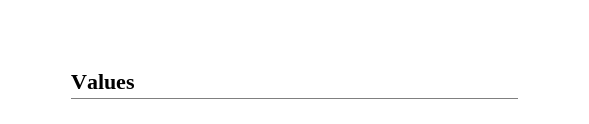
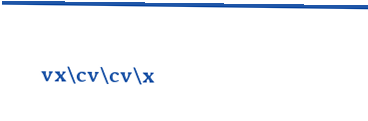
[71,74,135,89] Values -> [40,66,155,85] vx\cv\cv\x

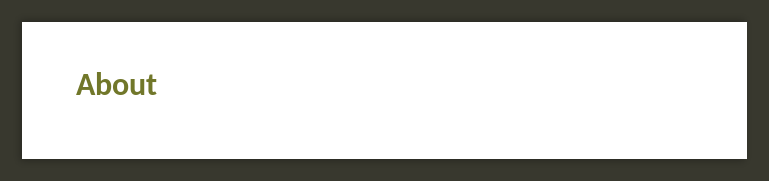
[40,66,155,85] vx\cv\cv\x -> [76,72,157,95] About

